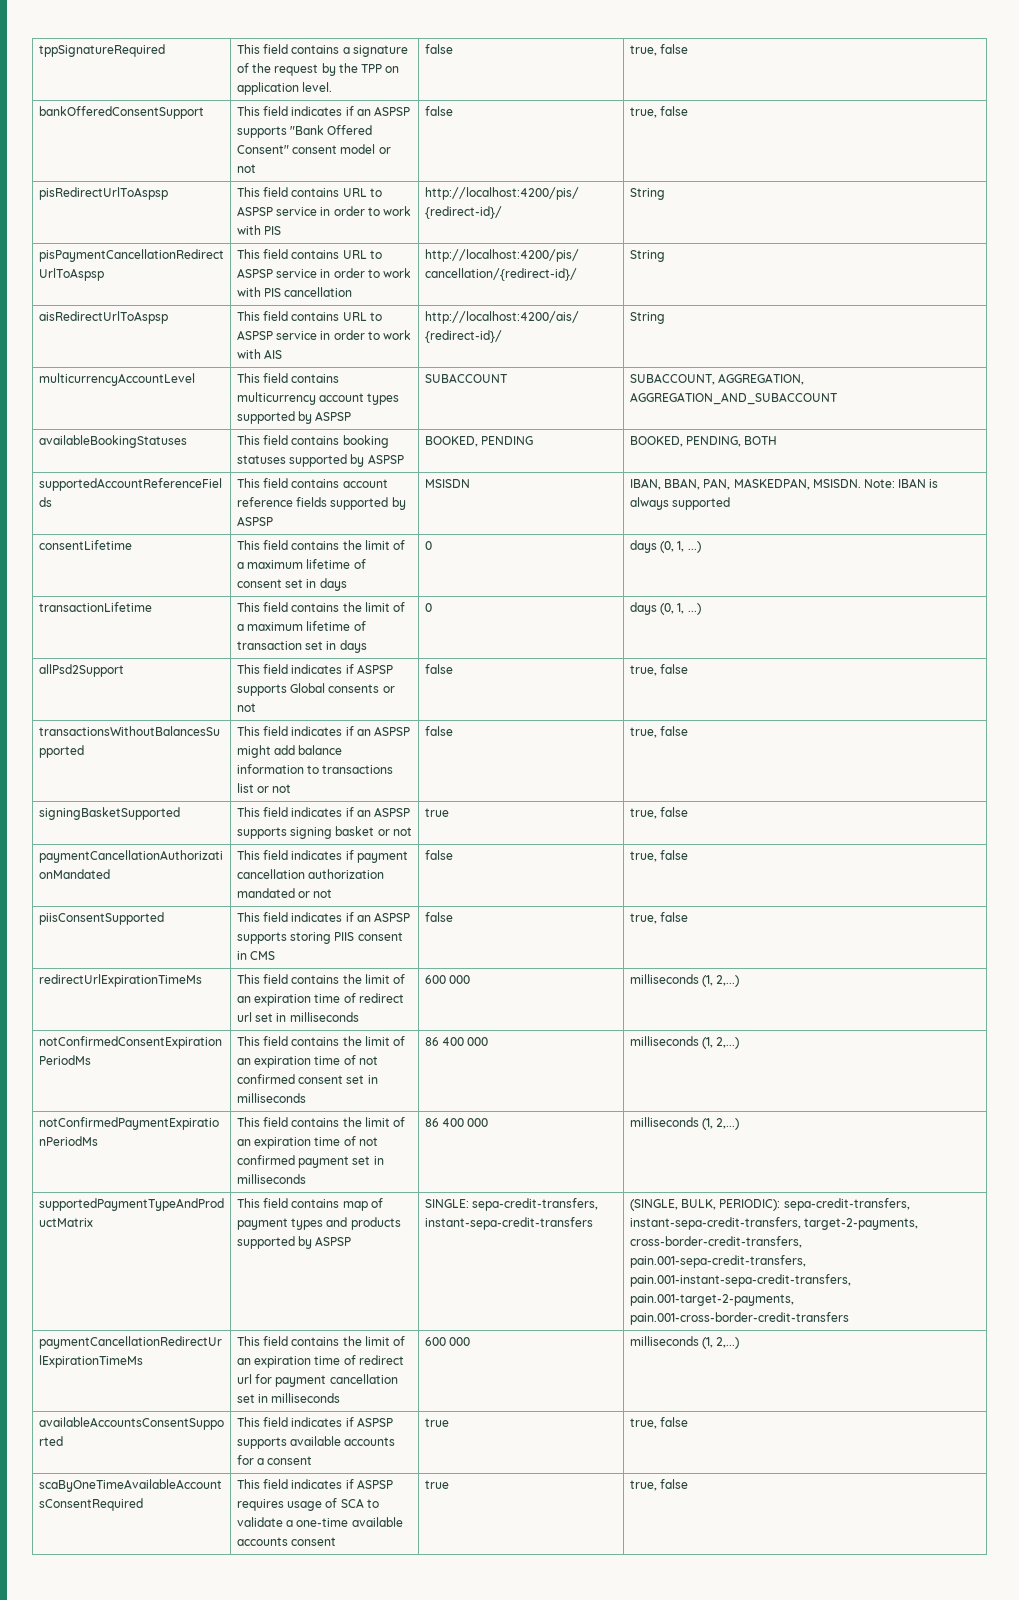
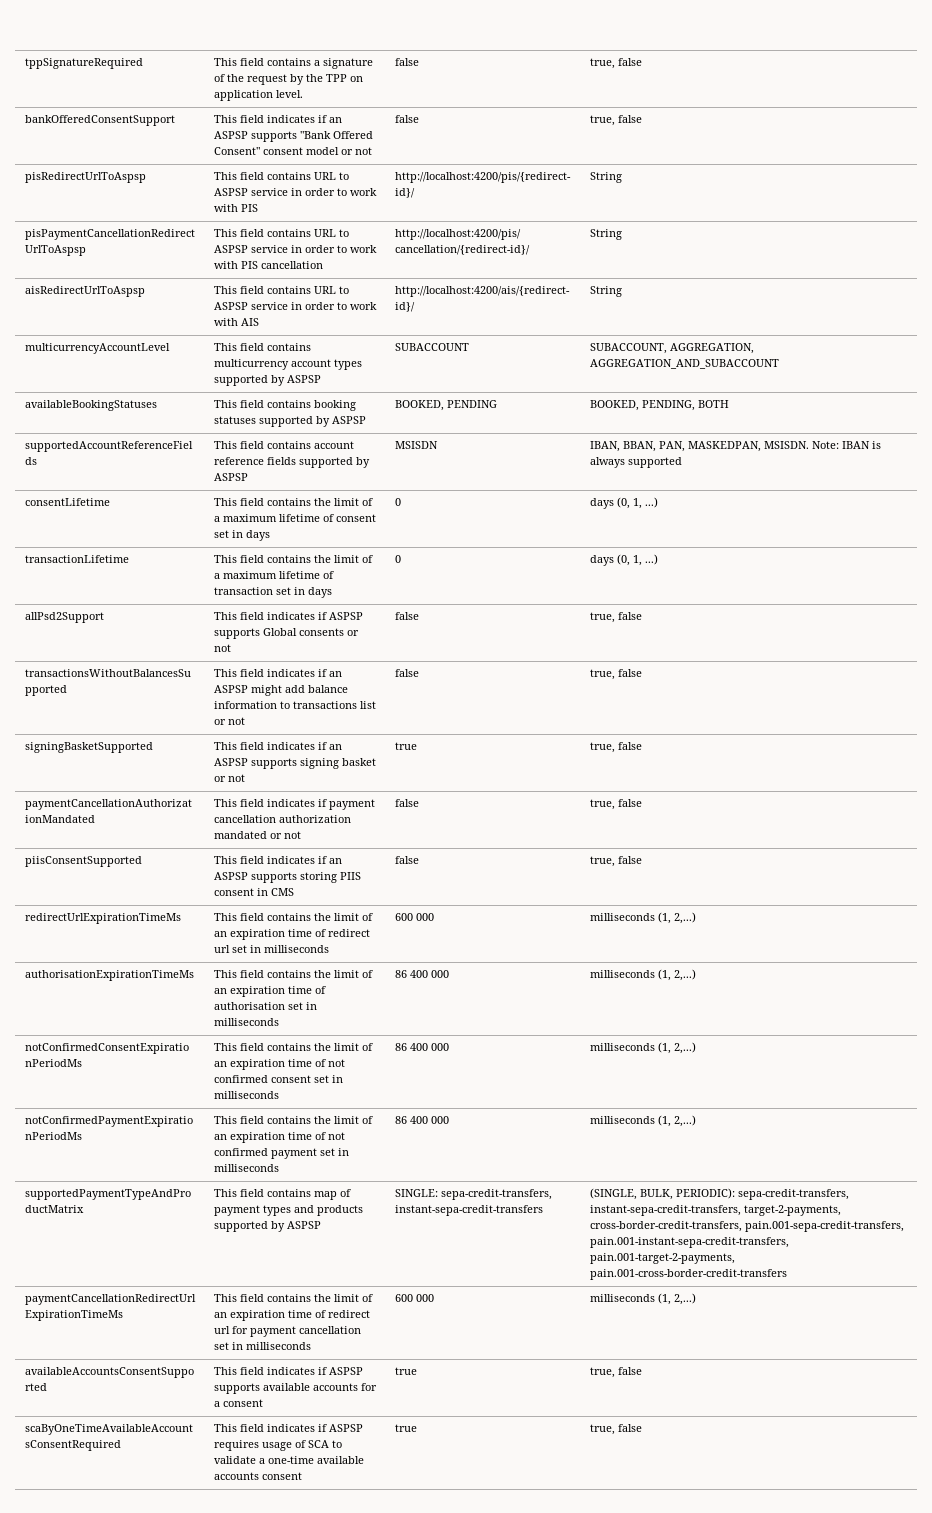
(740, 981) none -> [24,970,194,981] [213,970,373,978] [213,986,326,997] [213,1002,317,1010] [213,1018,279,1026] [394,970,449,978] [589,969,696,981] // authorisationExpirationTimeMs | This field contains the limit of an expiration time of authorisation set in milliseconds | 86 400 000 | milliseconds (1, 2,...)

